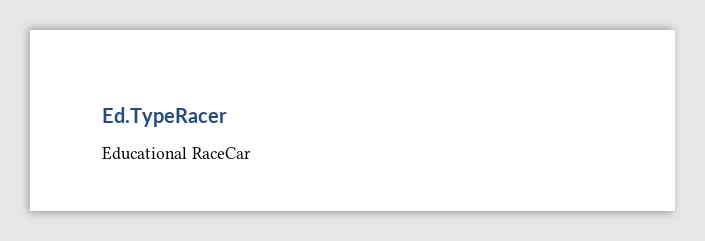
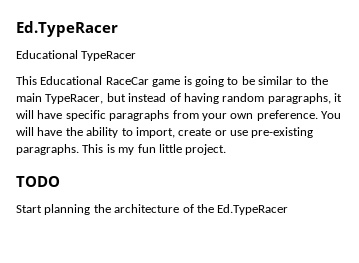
[191,147,251,159] RaceCar -> [81,51,137,61] [16,76,328,87] [16,93,342,104] [16,110,341,121] [16,127,314,138] [16,144,227,155] [16,176,60,187] [16,204,289,215] TypeRacer // This Educational RaceCar game is going to be similar to the main TypeRacer, but instead of having random paragraphs, it will have specific paragraphs from your own preference. You will have the ability to import, create or use pre-existing paragraphs. This is my fun little project. // TODO // Start planning the architecture of the Ed.TypeRacer

